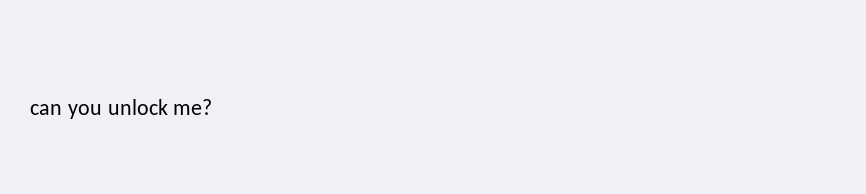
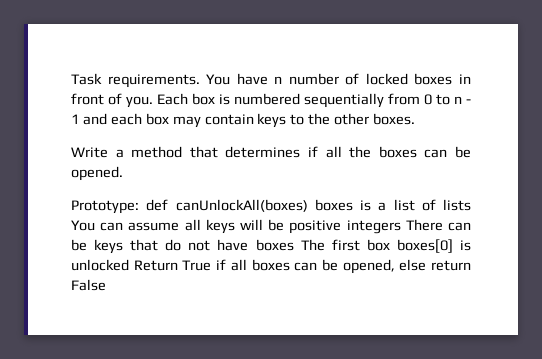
[30,99,213,119] can you unlock me? -> [71,73,471,88] [71,93,471,108] [71,113,416,128] [71,146,472,158] [71,166,123,181] [71,199,471,214] [71,219,471,234] [71,239,471,254] [71,259,471,274] [71,279,106,291] Task requirements. You have n number of locked boxes in front of you. Each box is numbered sequentially from 0 to n - 1 and each box may contain keys to the other boxes. // Write a method that determines if all the boxes can be opened. // Prototype: def canUnlockAll(boxes) boxes is a list of lists You can assume all keys will be positive integers There can be keys that do not have boxes The first box boxes[0] is unlocked Return True if all boxes can be opened, else return False

